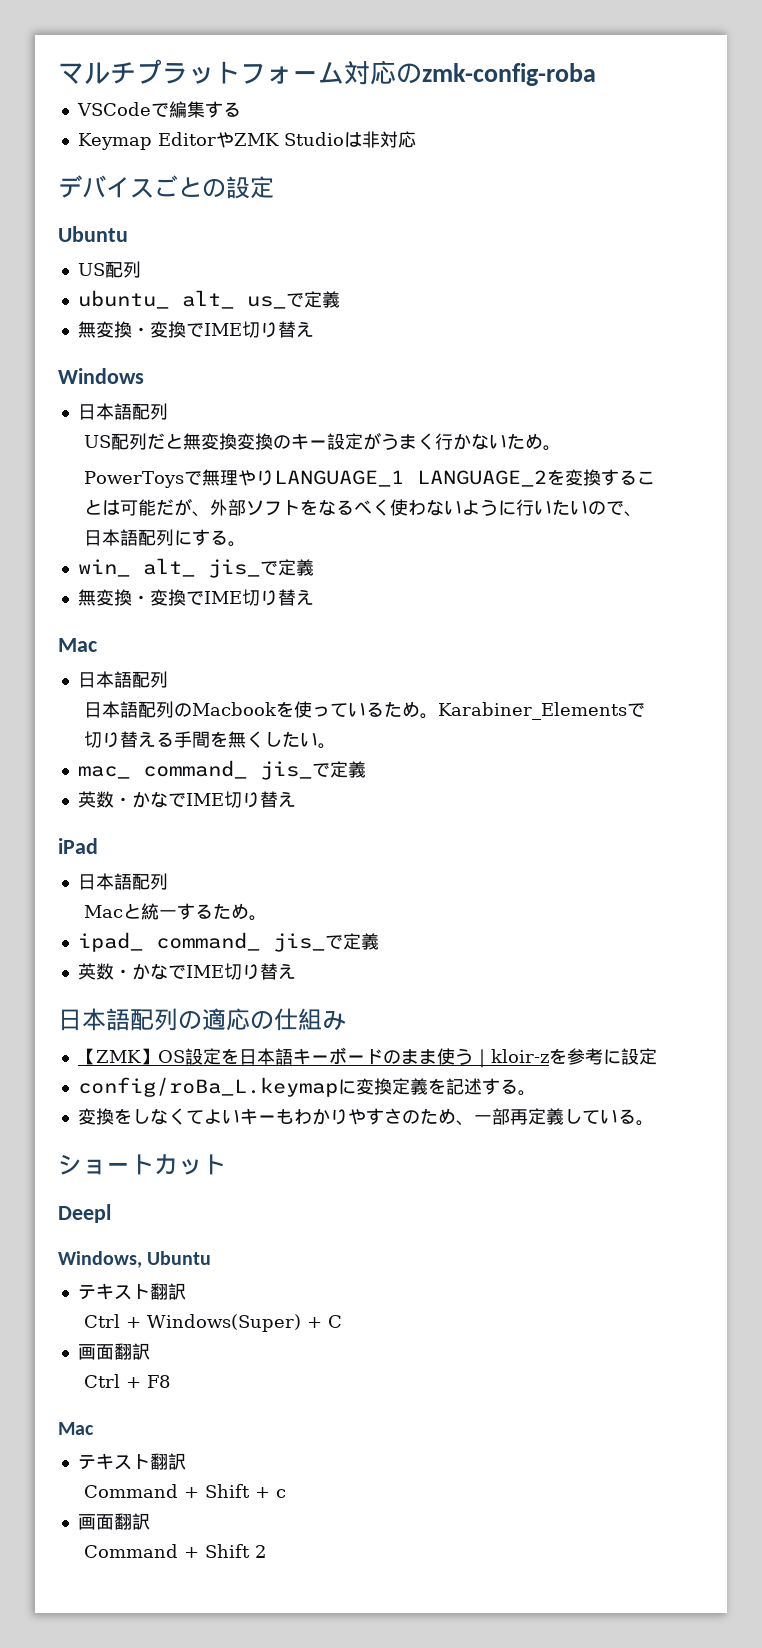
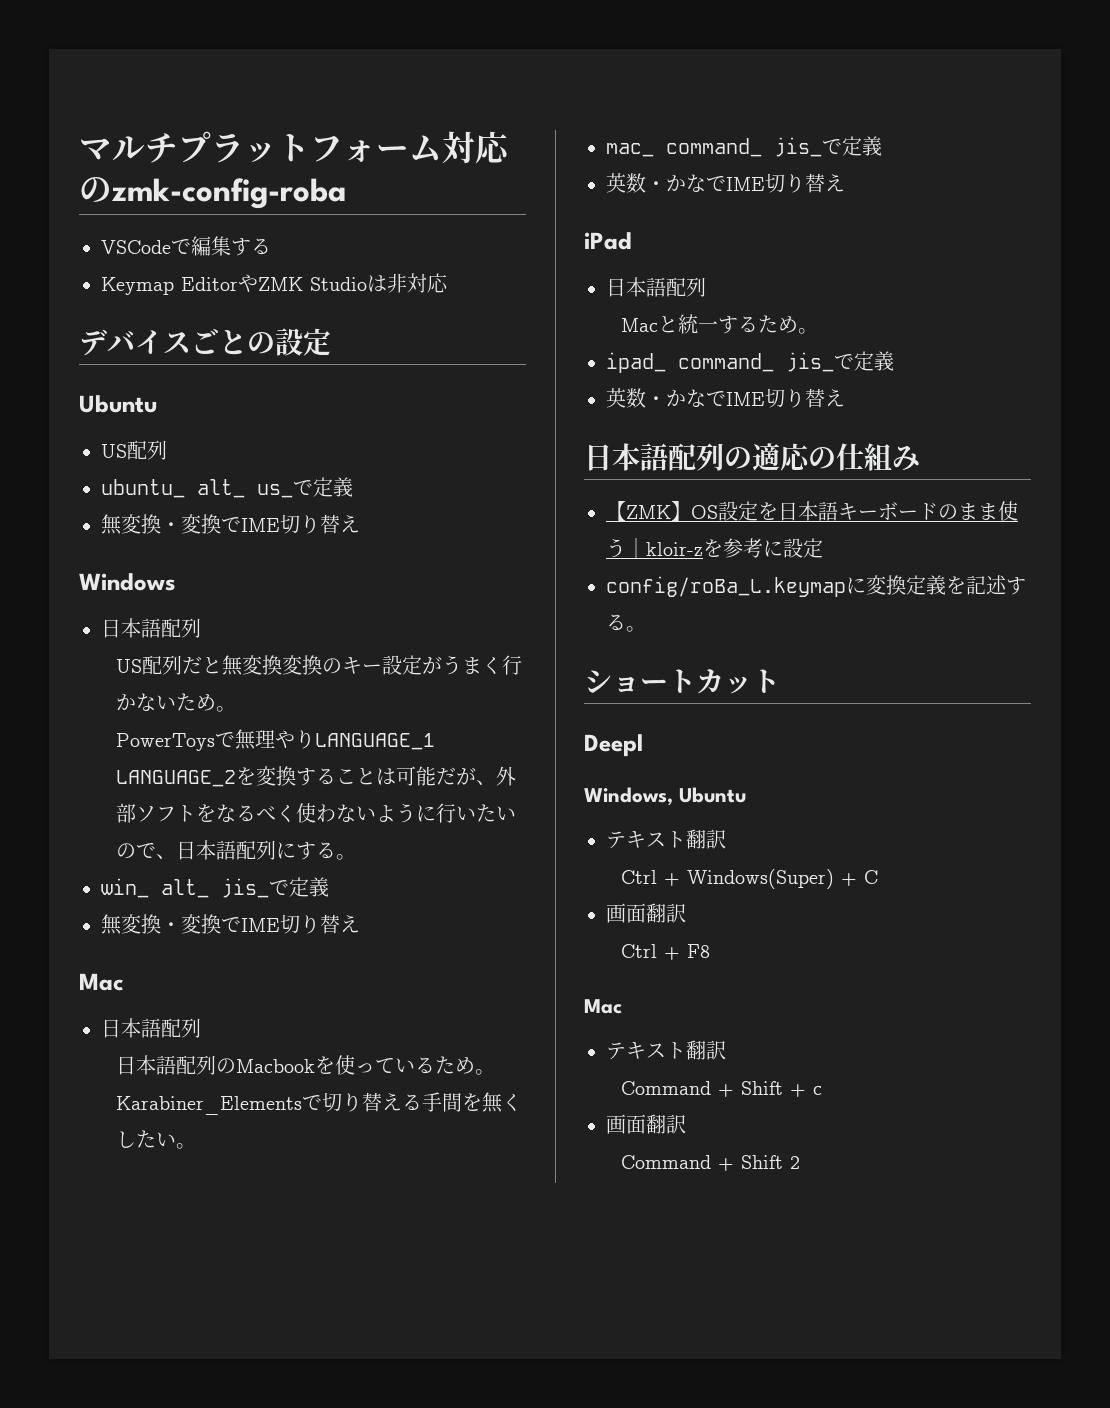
[77,1108,654,1126] // 変換をしなくてよいキーもわかりやすさのため、一部再定義している。 -> (646, 629) none

